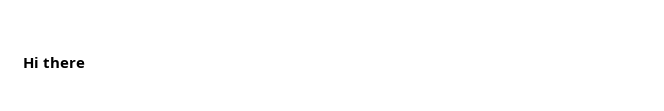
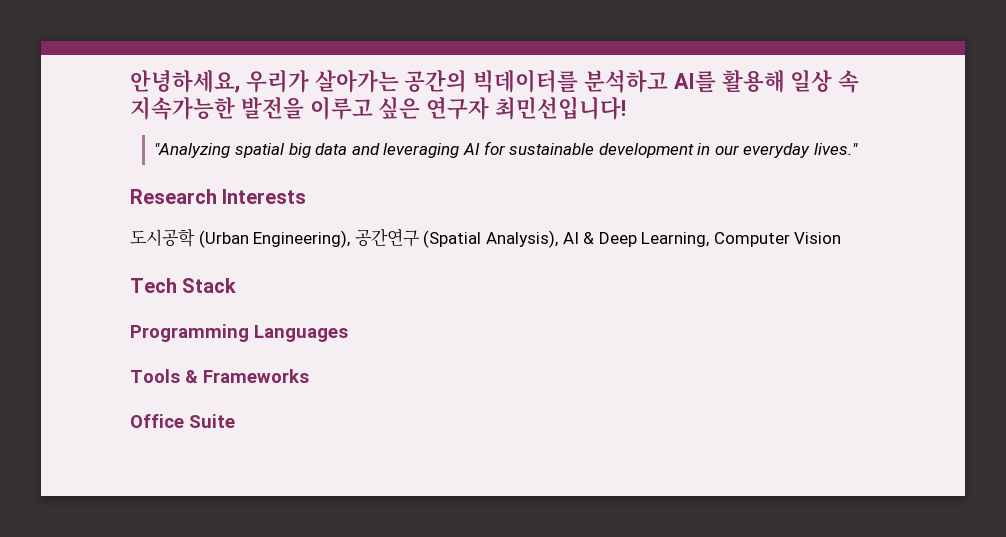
[23,57,86,68] Hi there -> [130,69,860,93] [130,96,627,120] [154,141,859,158] [130,189,307,204] [130,228,842,248] [130,278,237,293] [130,324,348,342] [130,369,309,383] [130,414,235,428] 안녕하세요, 우리가 살아가는 공간의 빅데이터를 분석하고 AI를 활용해 일상 속 지속가능한 발전을 이루고 싶은 연구자 최민선입니다! // "Analyzing spatial big data and leveraging AI for sustainable development in our everyday lives." // Research Interests // 도시공학 (Urban Engineering), 공간연구 (Spatial Analysis), AI & Deep Learning, Computer Vision // Tech Stack // Programming Languages // Tools & Frameworks // Office Suite

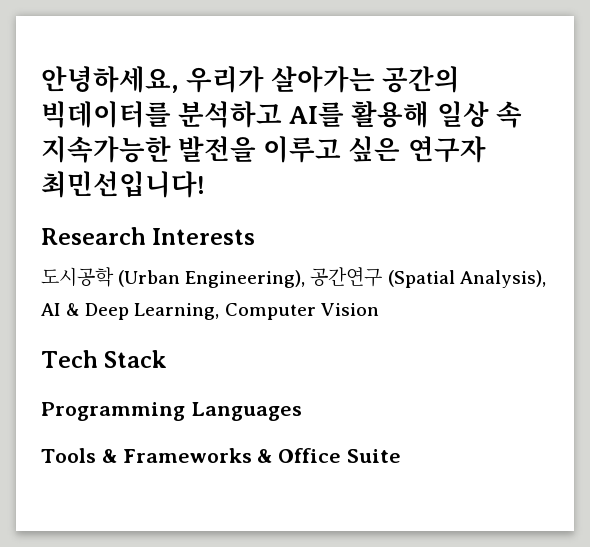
[154,141,859,158] // "Analyzing spatial big data and leveraging AI for sustainable development in our everyday lives." -> (205, 184) none
(309, 376) // -> [257,449,273,463] &

